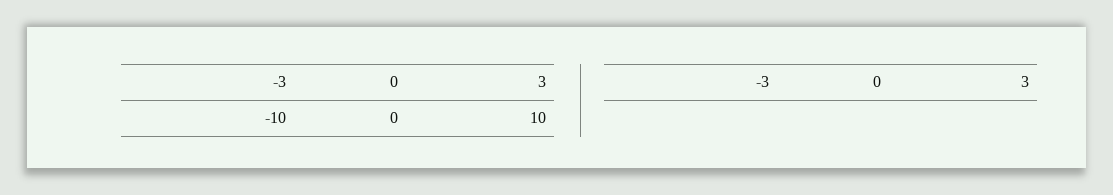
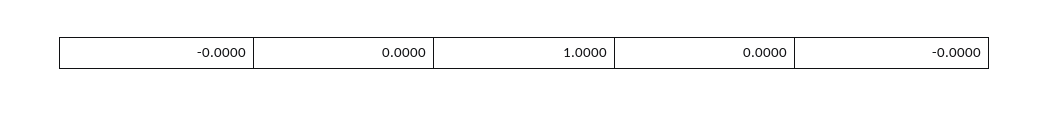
[273,76,287,87] [390,76,399,87] [538,76,547,87] [265,112,287,123] [390,112,399,123] [530,112,547,123] [756,76,770,87] [873,76,882,87] [1021,76,1030,87] -3 | 0 | 3 // -10 | 0 | 10 // -3 | 0 | 3 -> [196,48,246,57] [381,48,426,57] [562,48,607,57] [742,48,787,57] [931,48,981,57] -0.0000 | 0.0000 | 1.0000 | 0.0000 | -0.0000

